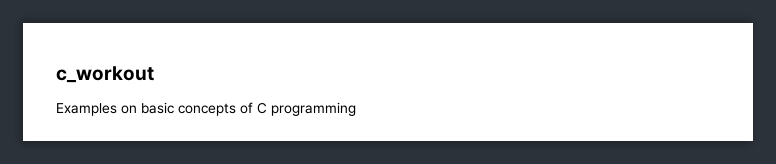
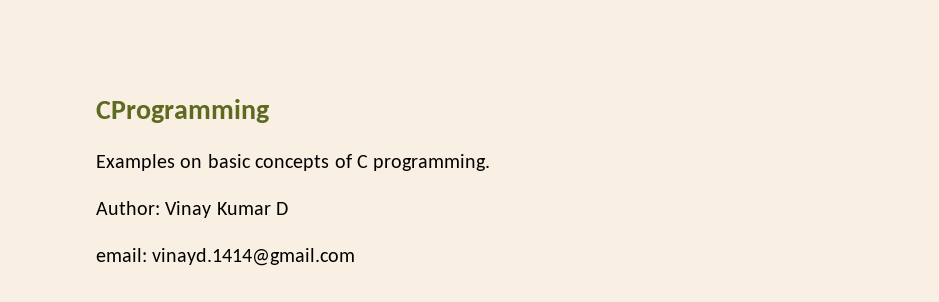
[56,66,154,83] c_workout -> [96,99,269,123] CProgramming
[271,102,356,116] programming -> [373,154,491,171] [96,201,289,218] [96,248,356,266] programming. // Author: Vinay Kumar D // email: vinayd.1414@gmail.com

